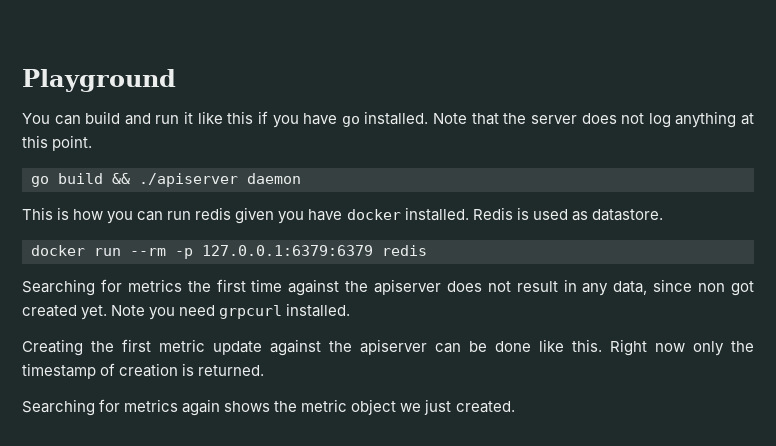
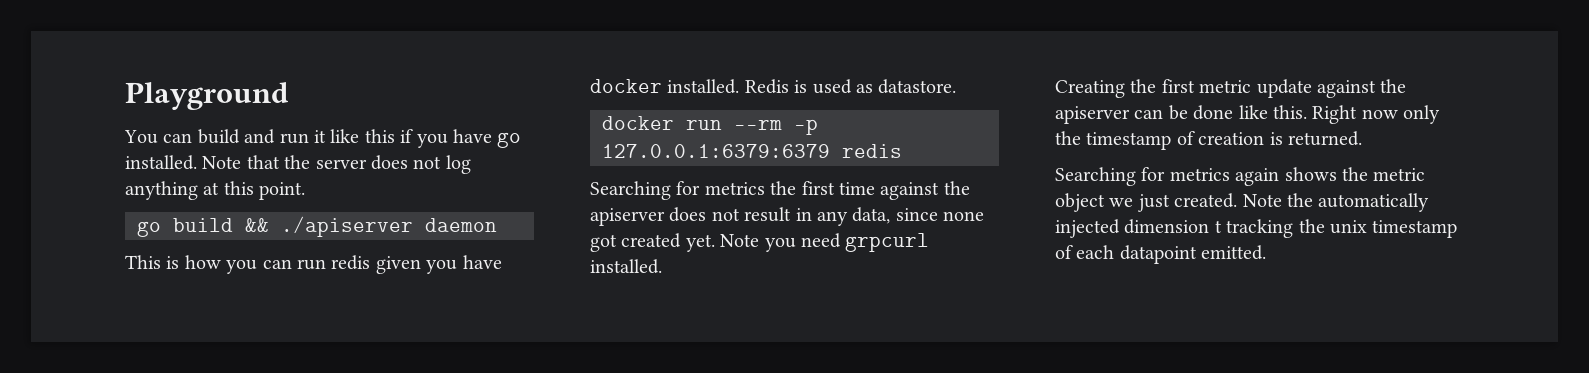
[653,279,726,292] since non -> [895,208,985,221] since none
(515, 407) none -> [1242,193,1430,212] [1055,219,1458,238] [1055,245,1267,264] Note the automatically injected dimension t tracking the unix timestamp of each datapoint emitted.

